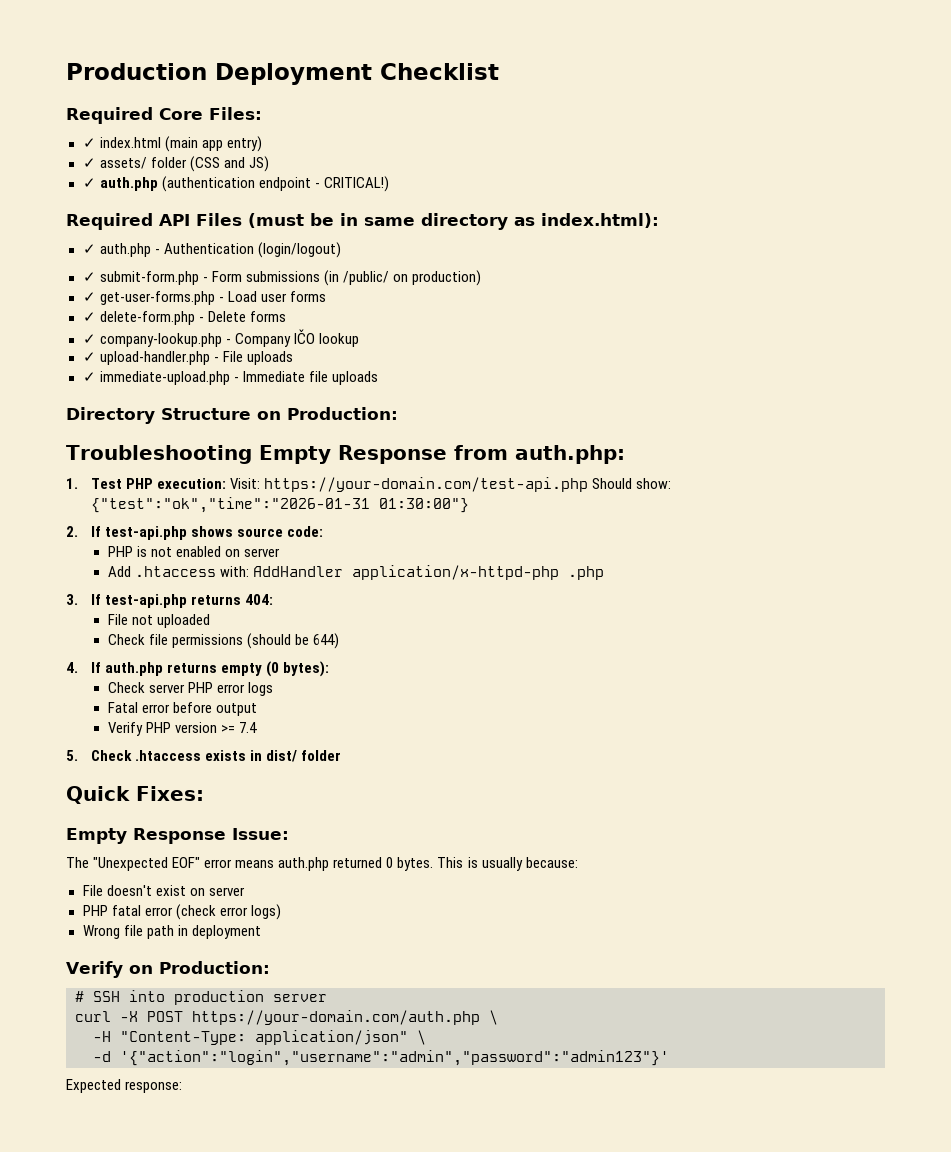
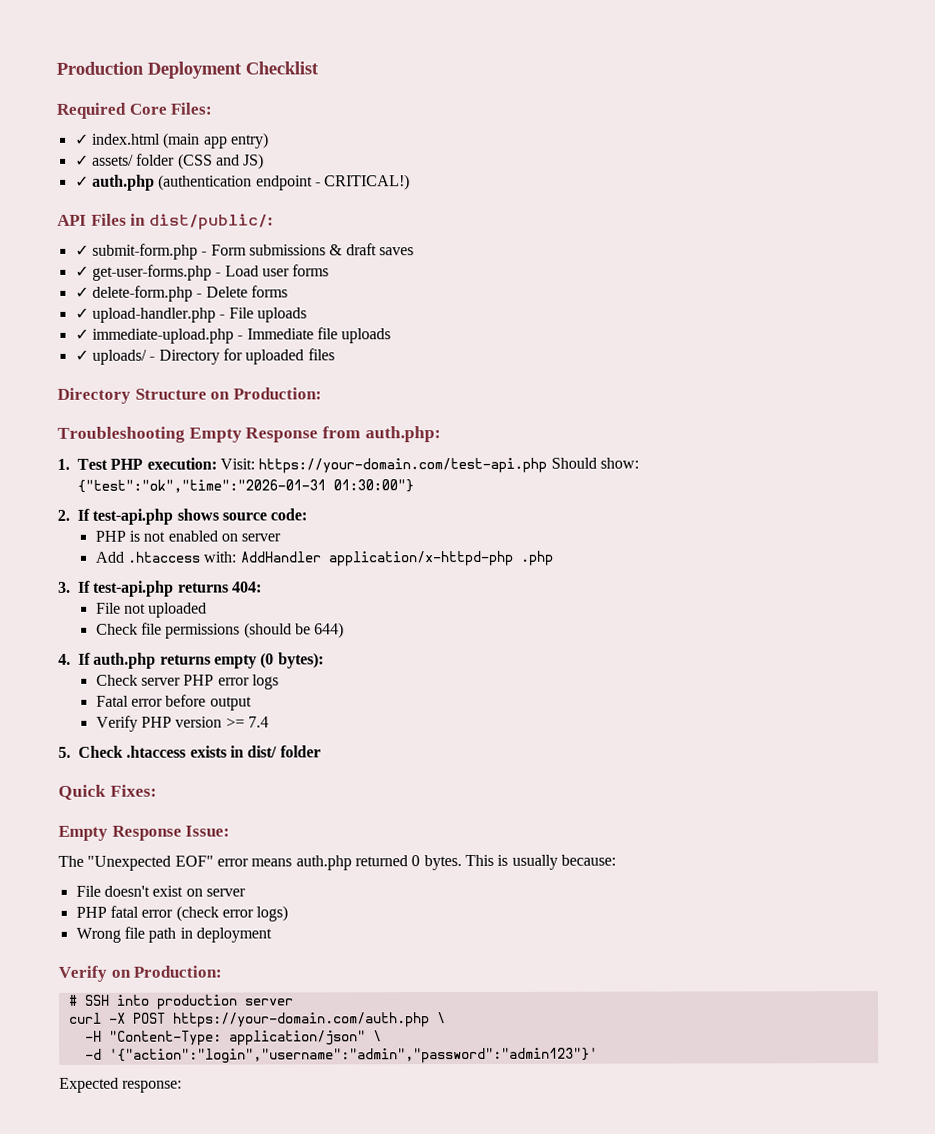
[66,213,153,230] Required -> (411, 182) none
[248,213,659,230] [82,242,341,258] (must be in same directory as index.html): // ✓ auth.php - Authentication (login/logout) -> [130,213,274,230] in dist/public/:
[323,270,481,286] (in /public/ on production) -> [329,243,414,256] & draft saves
[82,329,359,347] // ✓ company-lookup.php - Company IČO lookup -> (288, 291) none
(378, 378) none -> [74,348,335,365] // ✓ uploads/ - Directory for uploaded files

